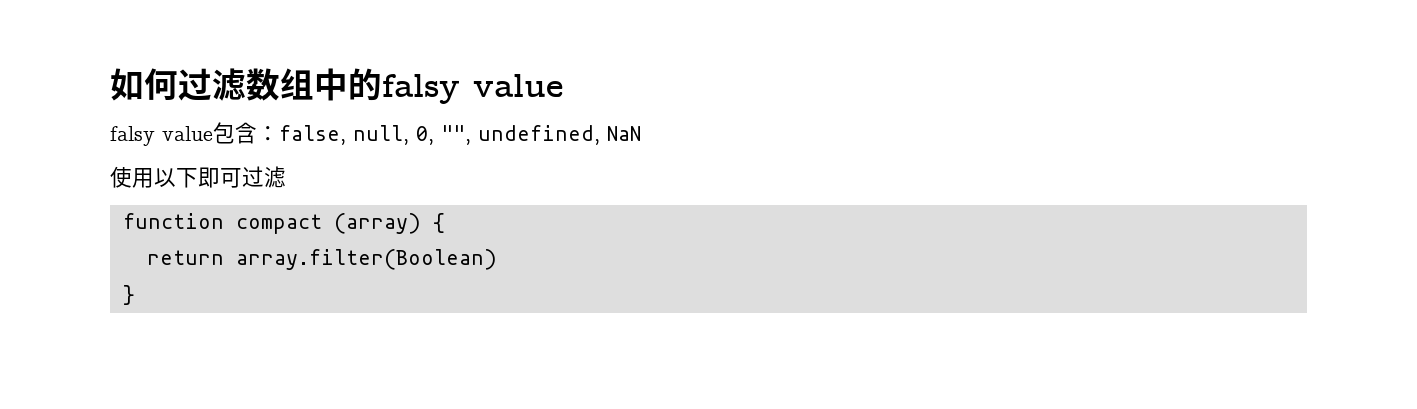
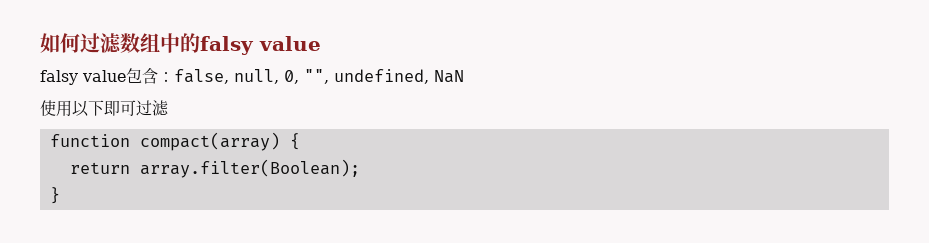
[235,213,421,234] compact (array) -> [139,132,280,151] compact(array)
[235,249,497,270] array.filter(Boolean) -> [139,159,360,178] array.filter(Boolean);

